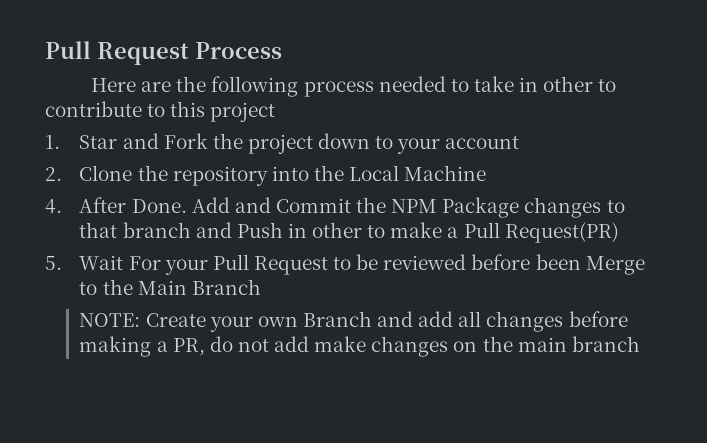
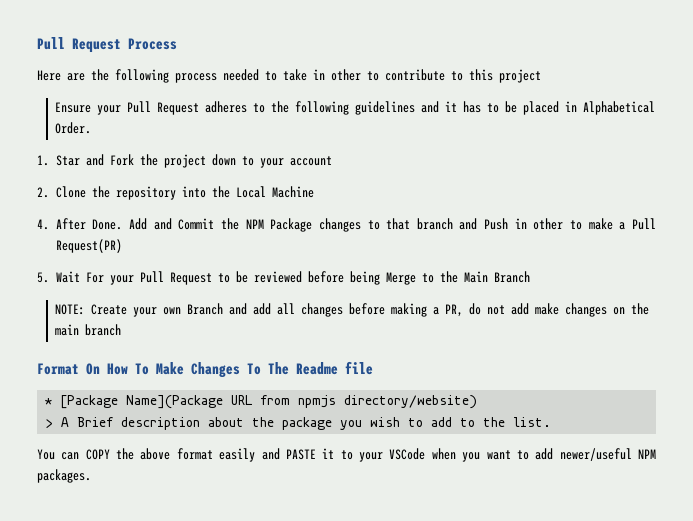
(276, 112) none -> [55,101,656,115] [55,122,92,134] // Ensure your Pull Request adheres to the following guidelines and it has to be placed in Alphabetical Order.
[535,254,581,270] been -> [349,271,380,285] being
(640, 344) none -> [37,361,373,378] [45,395,478,409] [45,417,552,430] [37,448,656,462] [37,469,91,483] // Format On How To Make Changes To The Readme file // * [Package Name](Package URL from npmjs directory/website) // > A Brief description about the package you wish to add to the list. // You can COPY the above format easily and PASTE it to your VSCode when you want to add newer/useful NPM packages.

